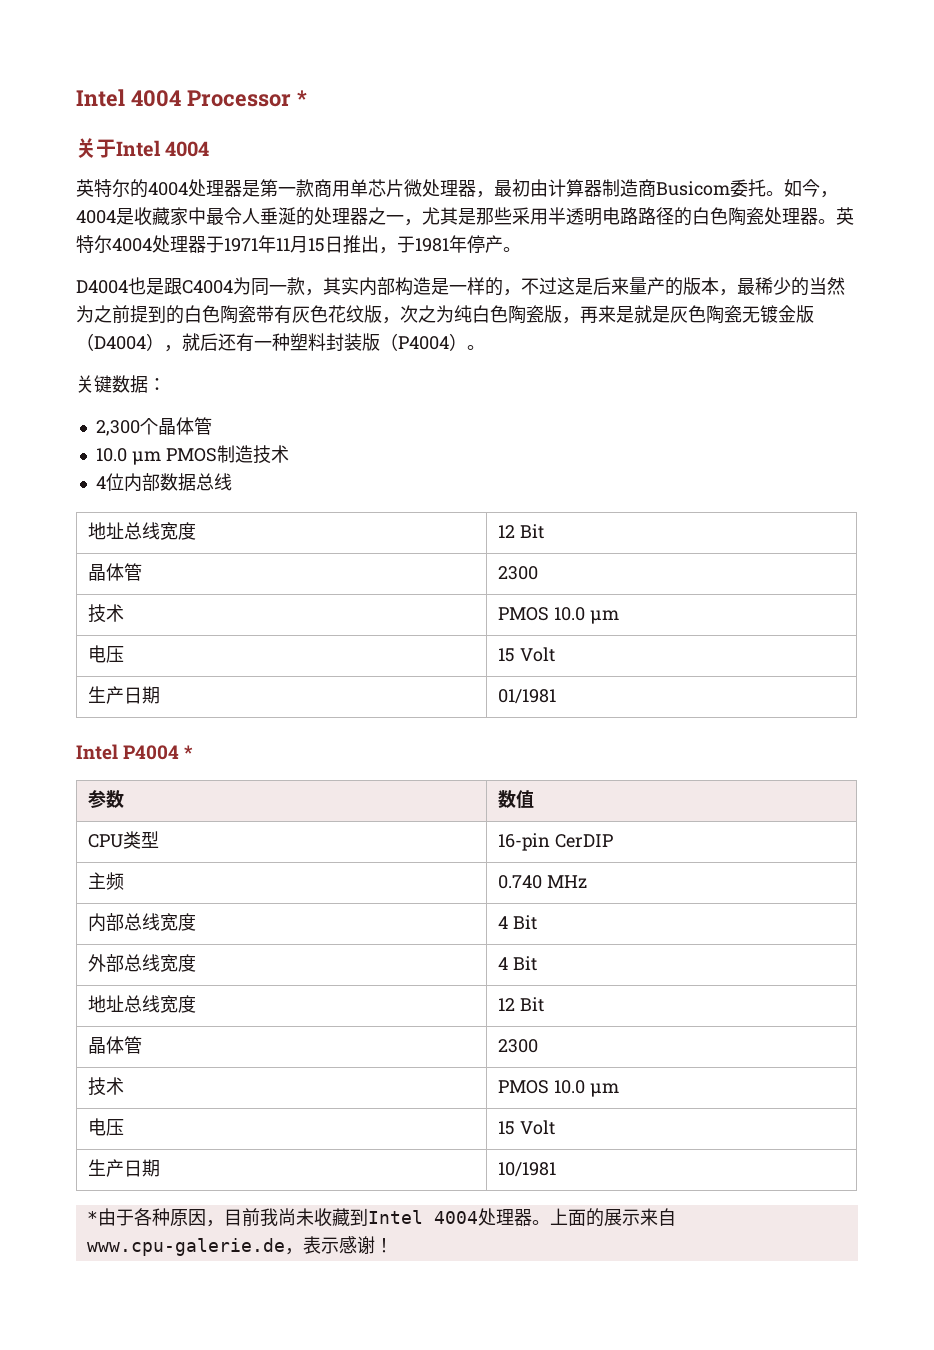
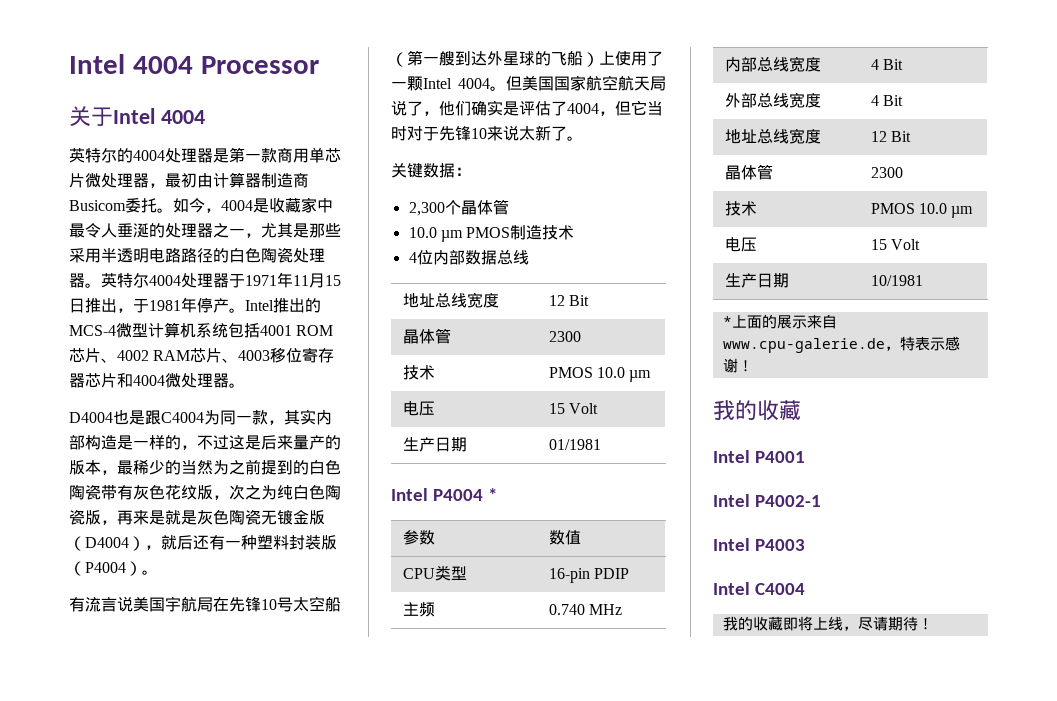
[296,90,307,106] * -> (319, 65) none
(521, 249) none -> [245,298,321,313] [69,322,334,338] [69,347,335,363] [69,373,245,388] Intel推出的MCS-4微型计算机系统包括4001 ROM芯片、4002 RAM芯片、4003移位寄存器芯片和4004微处理器。
(485, 347) none -> [69,596,341,612] [391,50,663,67] [391,75,666,91] [391,100,663,116] [391,125,583,141] // 有流言说美国宇航局在先锋10号太空船（第一艘到达外星球的飞船）上使用了一颗Intel 4004。但美国国家航空航天局说了，他们确实是评估了4004，但它当时对于先锋10来说太新了。
[555,834,614,848] CerDIP -> [594,568,630,579] PDIP
[97,1208,550,1227] 由于各种原因，目前我尚未收藏到Intel 4004处理器。 -> (732, 321) none
(303, 1251) none -> [899,336,915,351] 特
(393, 1245) none -> [713,400,801,421] [713,450,805,463] [713,494,821,507] [713,538,805,551] [713,582,805,595] [722,616,933,631] // 我的收藏 // Intel P4001 // Intel P4002-1 // Intel P4003 // Intel C4004 // 我的收藏即将上线，尽请期待！

